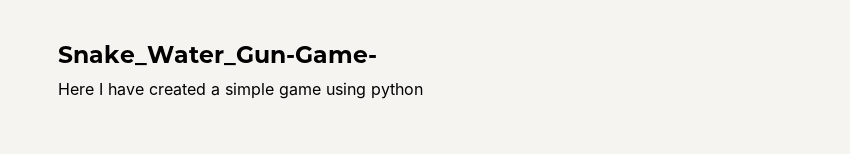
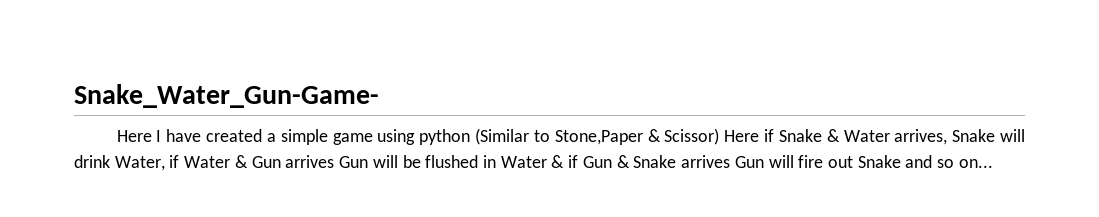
(423, 91) none -> [475,128,1025,145] [74,155,993,171] (Similar to Stone,Paper & Scissor) Here if Snake & Water arrives, Snake will drink Water, if Water & Gun arrives Gun will be flushed in Water & if Gun & Snake arrives Gun will fire out Snake and so on...

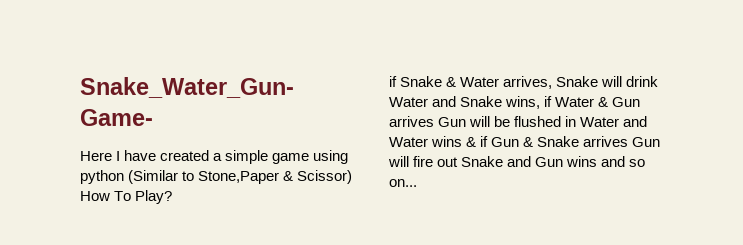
[724,130,760,142] Here -> [80,190,173,204] How To Play? //
[114,156,165,171] Water, -> [389,96,541,109] Water and Snake wins,
(547, 162) none -> [623,116,648,127] [389,136,463,147] and Water wins
(933, 161) none -> [535,156,626,167] Gun wins and

